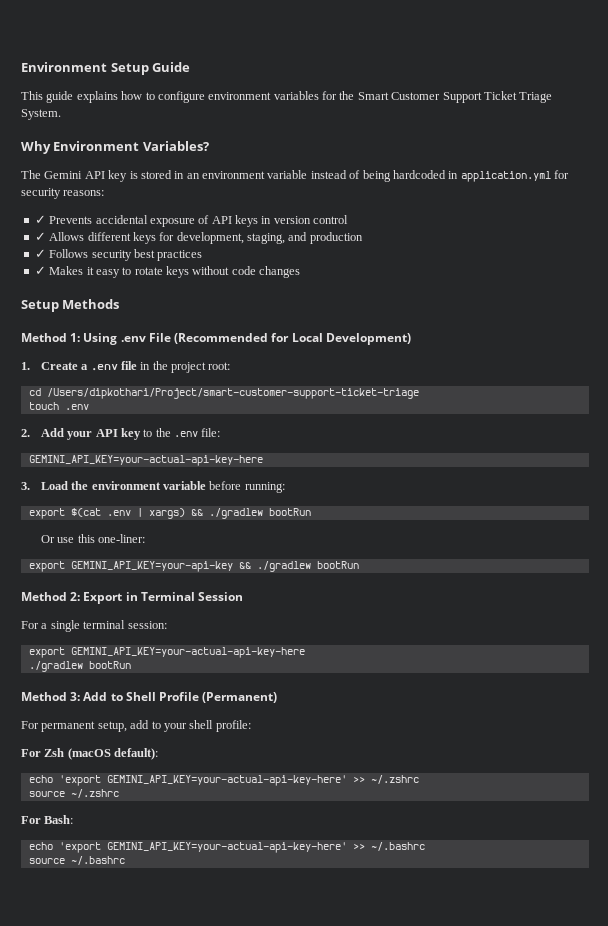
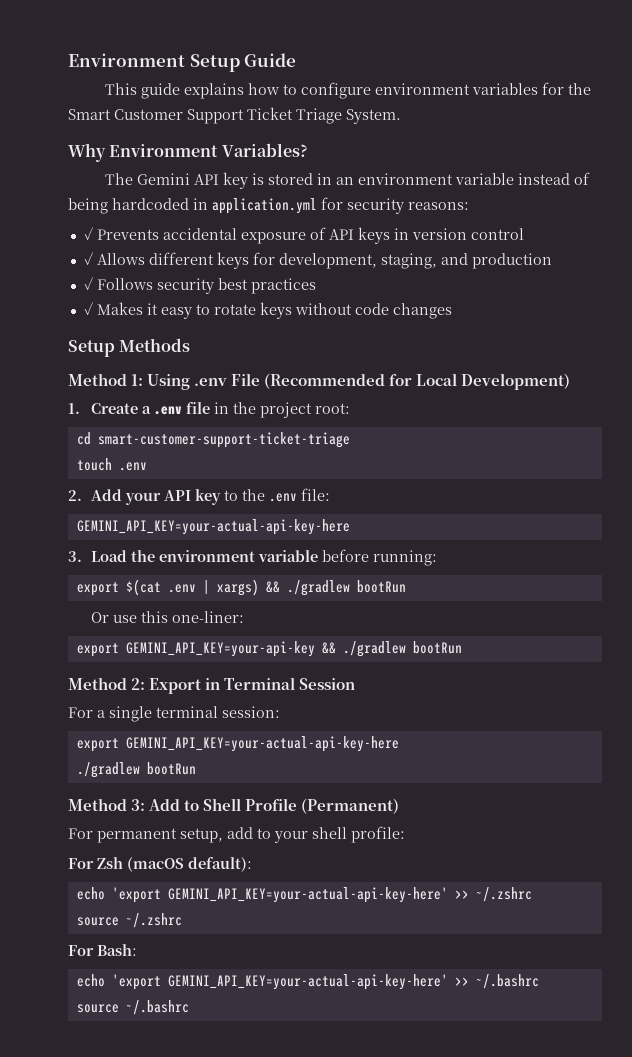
[46,388,419,399] /Users/dipkothari/Project/smart-customer-support-ticket-triage -> [97,432,350,448] smart-customer-support-ticket-triage

